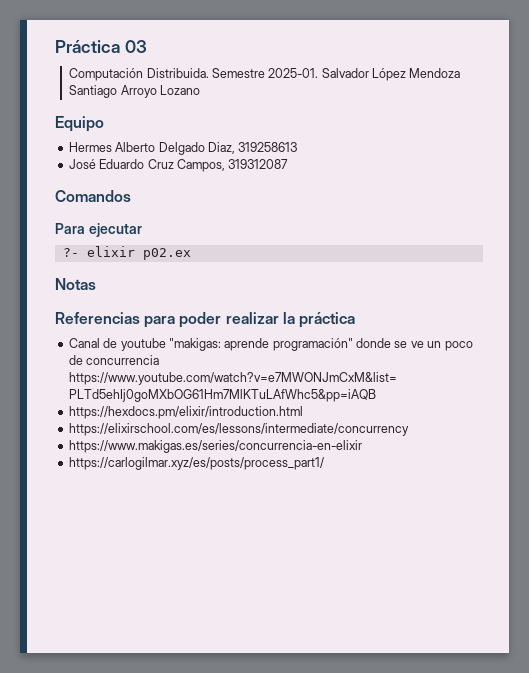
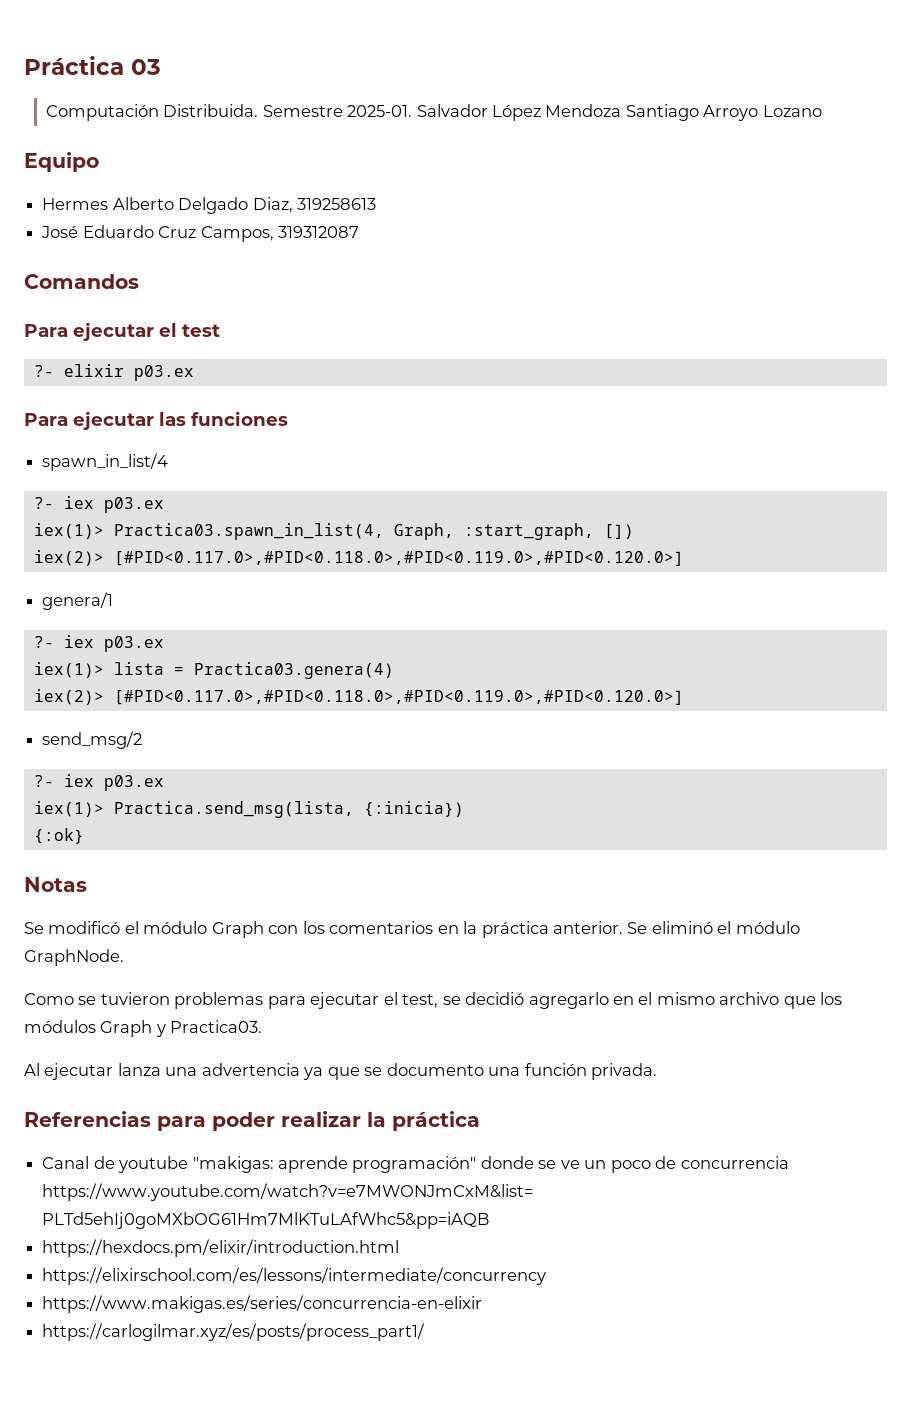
(142, 230) none -> [159,323,220,337] el test
[142,248,191,260] [55,278,96,290] p02.ex // Notas -> [133,365,194,381] [24,411,288,430] [42,453,169,471] [33,496,164,513] [33,523,634,540] [33,550,684,566] [42,592,114,610] [33,635,164,652] [33,662,394,679] [33,689,684,705] [42,731,143,749] [33,774,164,791] [33,801,464,818] [33,828,84,844] [24,877,87,892] [24,921,800,938] [24,949,124,966] [24,992,843,1009] [24,1020,263,1037] [24,1063,658,1080] p03.ex // Para ejecutar las funciones // spawn_in_list/4 // ?- iex p03.ex // iex(1)> Practica03.spawn_in_list(4, Graph, :start_graph, []) // iex(2)> [#PID<0.117.0>,#PID<0.118.0>,#PID<0.119.0>,#PID<0.120.0>] // genera/1 // ?- iex p03.ex // iex(1)> lista = Practica03.genera(4) // iex(2)> [#PID<0.117.0>,#PID<0.118.0>,#PID<0.119.0>,#PID<0.120.0>] // send_msg/2 // ?- iex p03.ex // iex(1)> Practica.send_msg(lista, {:inicia}) // {:ok} // Notas // Se modificó el módulo Graph con los comentarios en la práctica anterior. Se eliminó el módulo GraphNode. // Como se tuvieron problemas para ejecutar el test, se decidió agregarlo en el mismo archivo que los módulos Graph y Practica03. // Al ejecutar lanza una advertencia ya que se documento una función privada.

